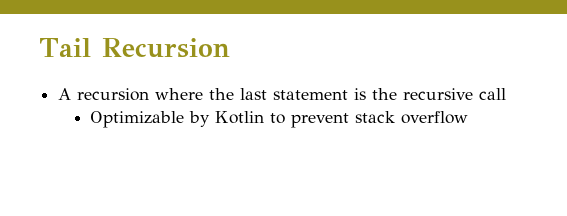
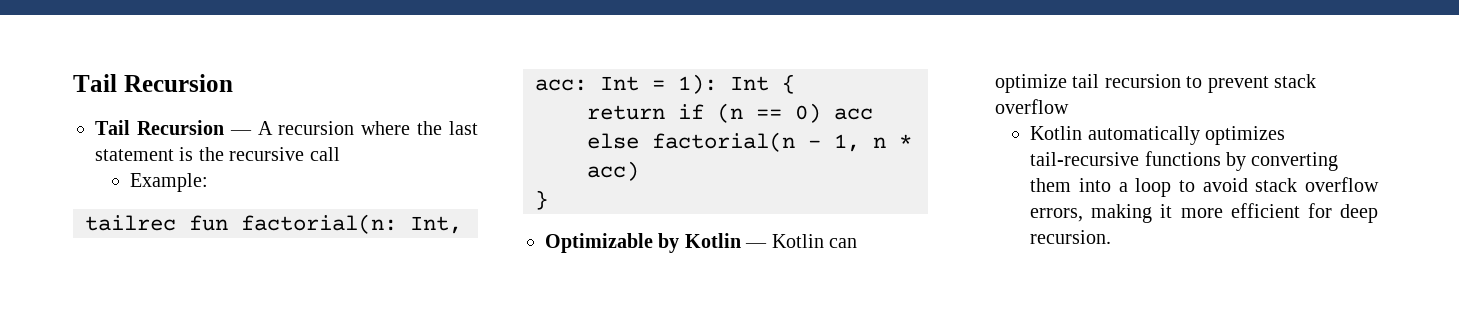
(230, 48) none -> [95,120,252,135] Tail Recursion —
[90,111,469,128] Optimizable by Kotlin to prevent stack overflow -> [130,173,209,192] [85,214,462,234] [535,74,795,94] [587,103,873,123] [587,132,912,152] [587,161,639,181] [535,190,548,210] [545,233,857,253] [995,74,1316,93] [995,99,1069,114] [1030,126,1285,145] [1030,151,1339,171] [1030,177,1379,197] [1030,203,1378,223] [1030,230,1112,244] Example: // tailrec fun factorial(n: Int, acc: Int = 1): Int { // return if (n == 0) acc else factorial(n - 1, n * acc) // } // Optimizable by Kotlin — Kotlin can optimize tail recursion to prevent stack overflow // Kotlin automatically optimizes tail-recursive functions by converting them into a loop to avoid stack overflow errors, making it more efficient for deep recursion.

